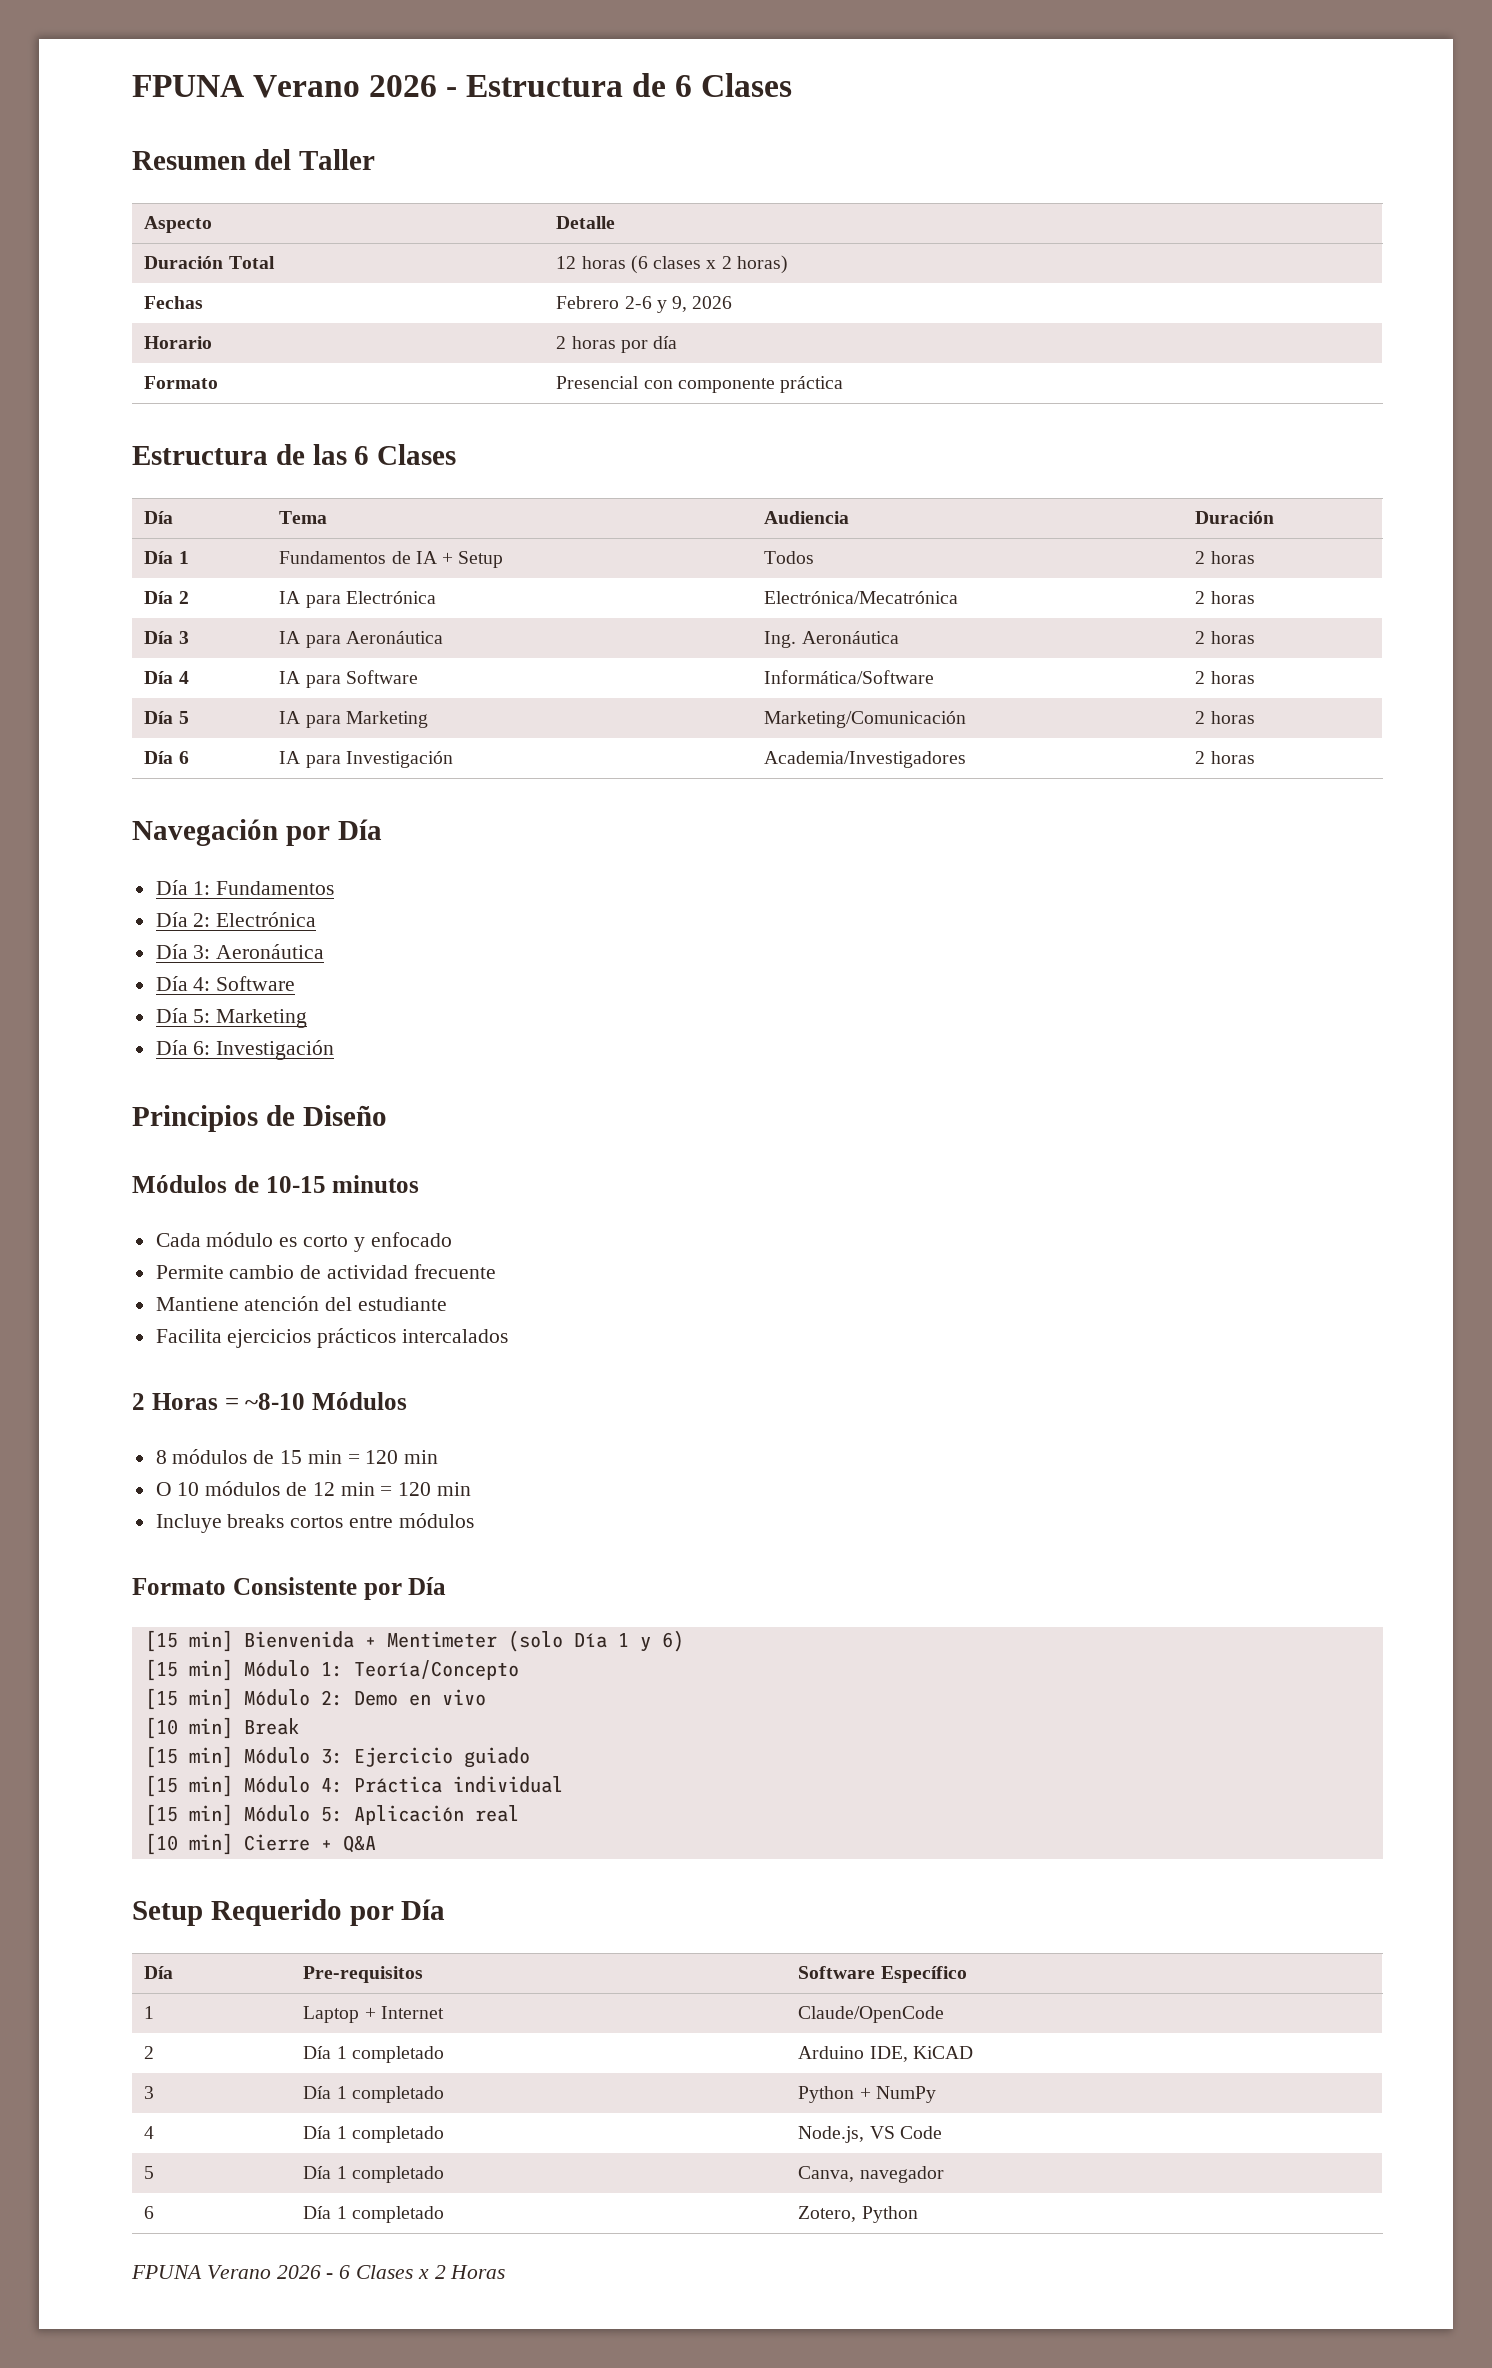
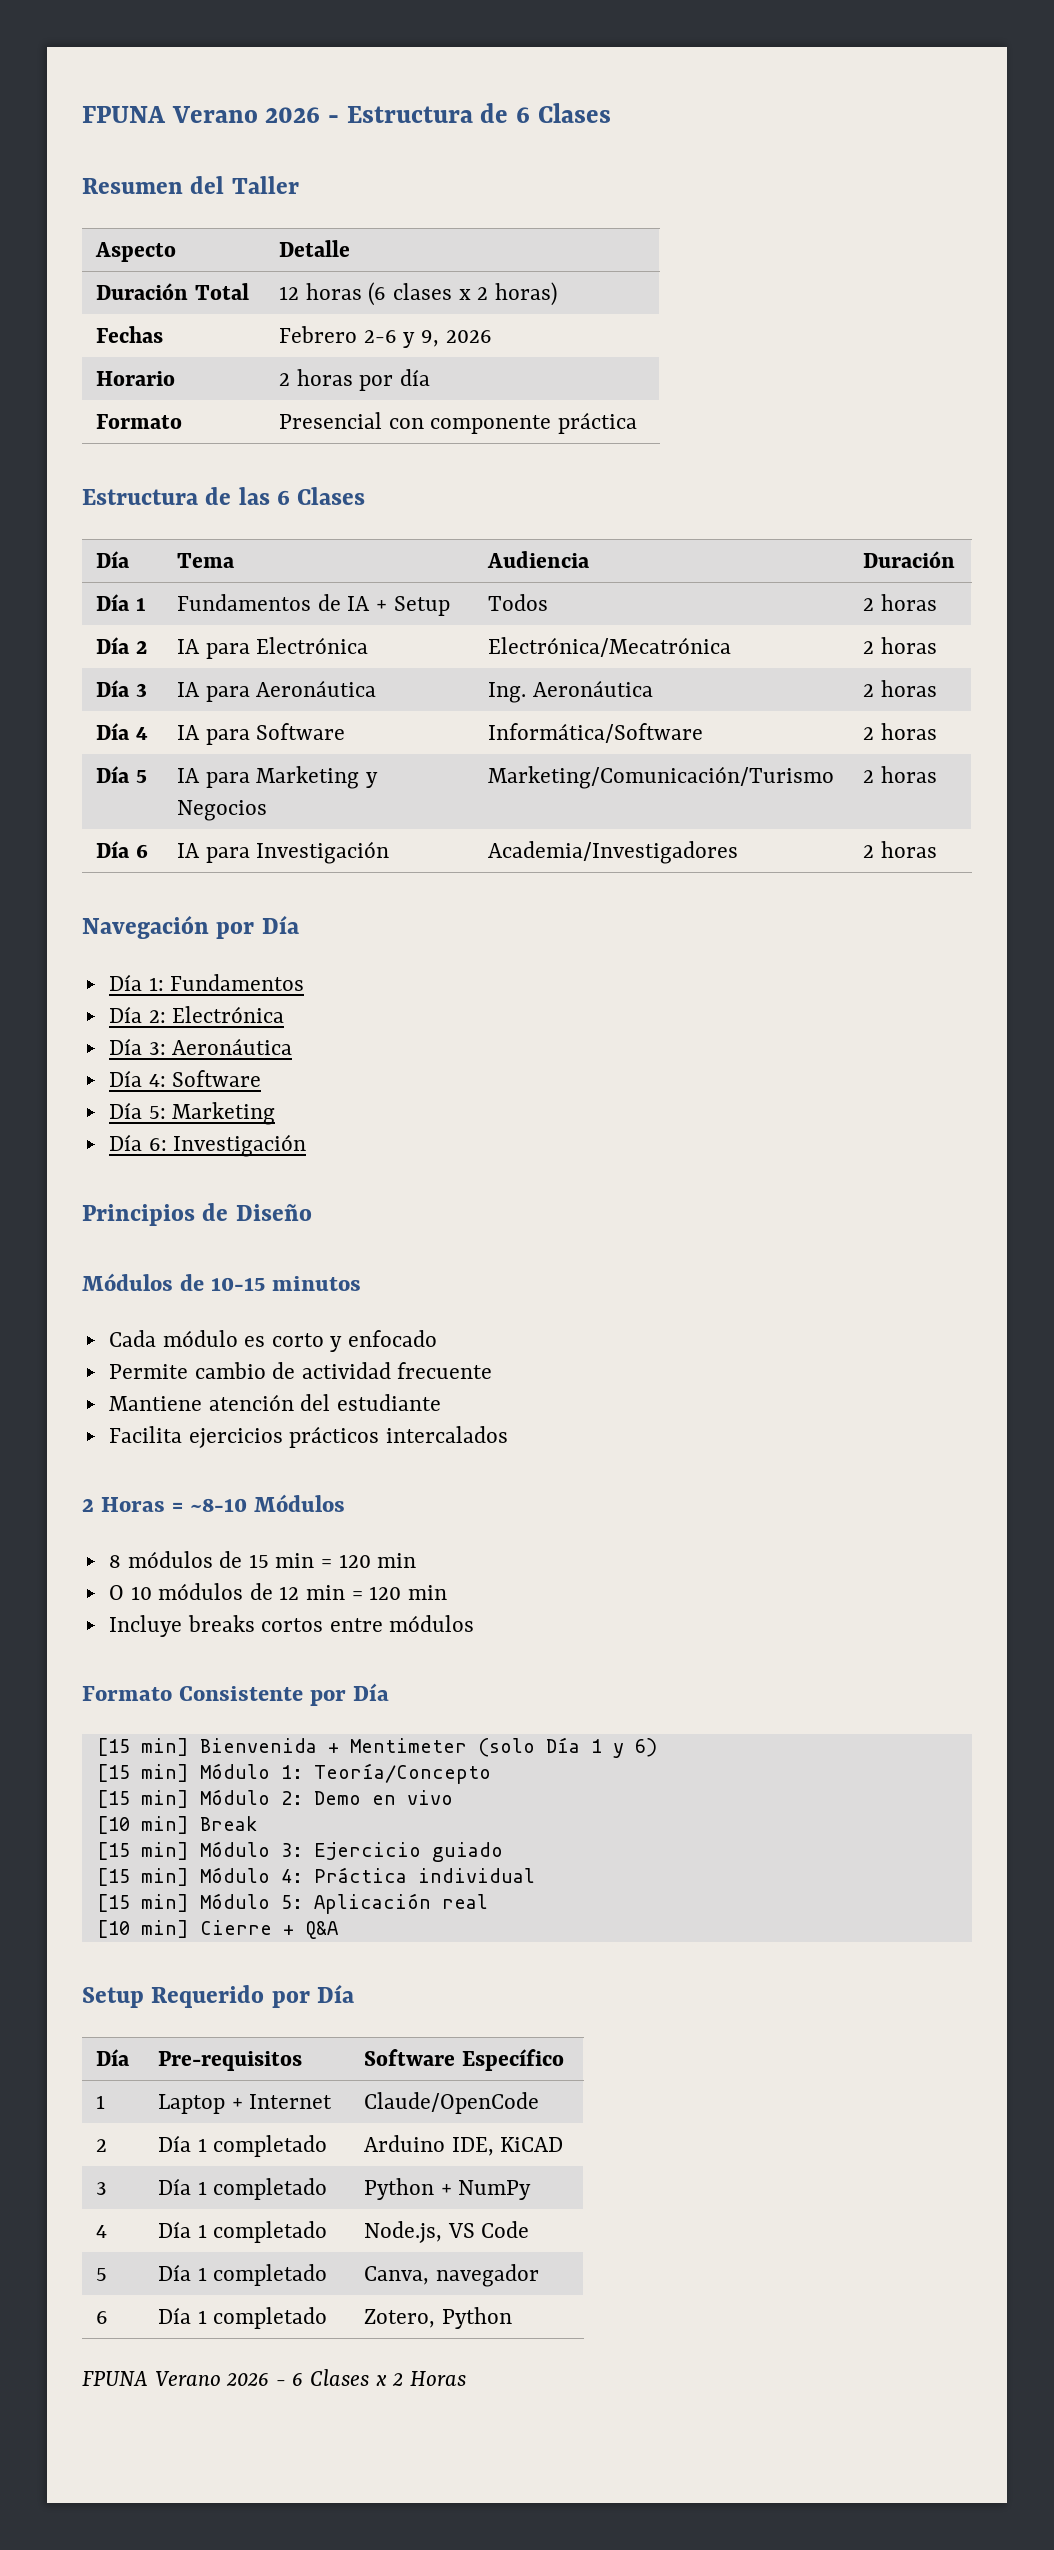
[764,711,967,728] | Marketing/Comunicación -> [366,772,379,788] [177,800,268,821] [488,766,835,789] y Negocios | Marketing/Comunicación/Turismo

